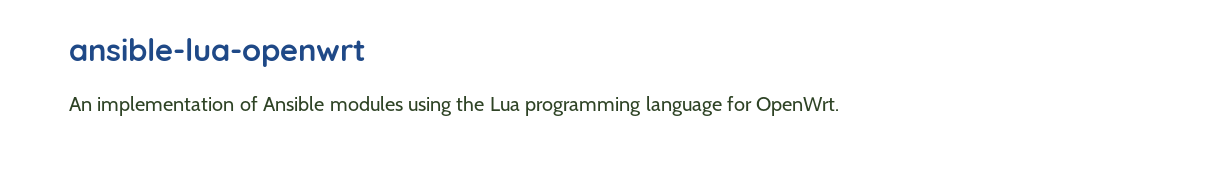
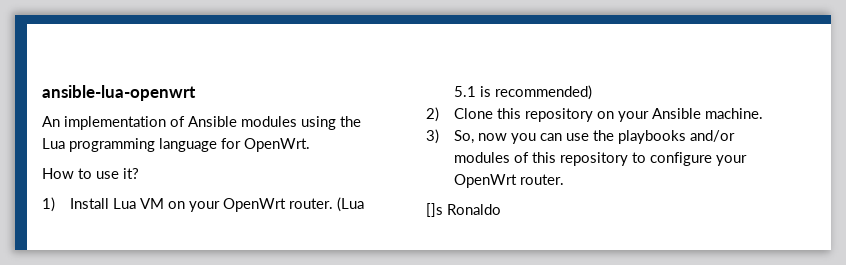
(840, 106) none -> [42,168,139,179] [42,197,364,212] [453,85,592,100] [426,107,763,122] [426,129,735,144] [453,152,747,166] [453,174,564,188] [426,203,501,217] // How to use it? // 1) Install Lua VM on your OpenWrt router. (Lua 5.1 is recommended) // 2) Clone this repository on your Ansible machine. // 3) So, now you can use the playbooks and/or modules of this repository to configure your OpenWrt router. // []s Ronaldo

